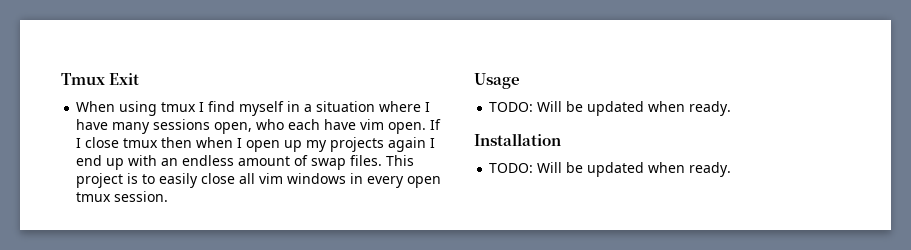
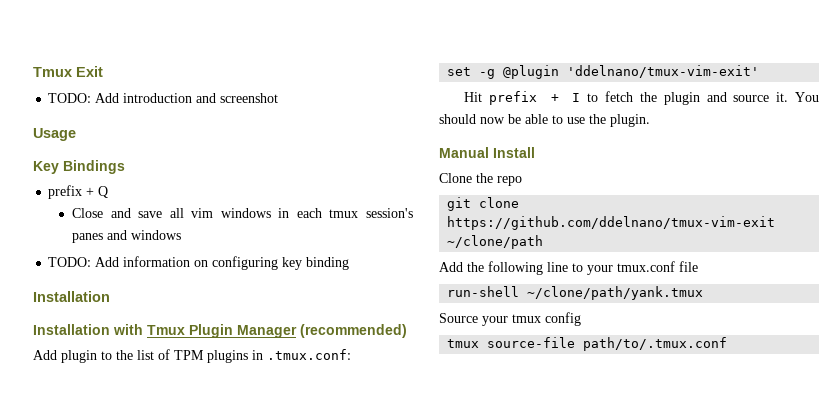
[76,101,431,116] [76,119,442,134] [76,137,436,152] [76,155,415,170] [76,173,442,188] [76,191,169,202] [474,73,520,89] [489,101,732,116] [474,133,561,146] [489,162,732,177] When using tmux I find myself in a situation where I have many sessions open, who each have vim open. If I close tmux then when I open up my projects again I end up with an endless amount of swap files. This project is to easily close all vim windows in every open tmux session. // Usage // TODO: Will be updated when ready. // Installation // TODO: Will be updated when ready. -> [48,93,279,103] [33,128,76,141] [33,160,125,174] [48,185,109,199] [71,208,413,218] [71,230,181,243] [48,256,350,270] [33,291,110,302] [33,324,407,338] [33,349,351,363] [447,65,760,79] [464,91,819,105] [439,114,650,127] [439,147,535,158] [439,173,522,186] [447,197,520,211] [447,216,776,230] [447,235,544,249] [439,261,698,275] [447,286,704,300] [439,312,581,326] [447,337,728,351] TODO: Add introduction and screenshot // Usage // Key Bindings // prefix + Q // Close and save all vim windows in each tmux session's panes and windows // TODO: Add information on configuring key binding // Installation // Installation with Tmux Plugin Manager (recommended) // Add plugin to the list of TPM plugins in .tmux.conf: // set -g @plugin 'ddelnano/tmux-vim-exit' // Hit prefix + I to fetch the plugin and source it. You should now be able to use the plugin. // Manual Install // Clone the repo // git clone https://github.com/ddelnano/tmux-vim-exit ~/clone/path // Add the following line to your tmux.conf file // run-shell ~/clone/path/yank.tmux // Source your tmux config // tmux source-file path/to/.tmux.conf

